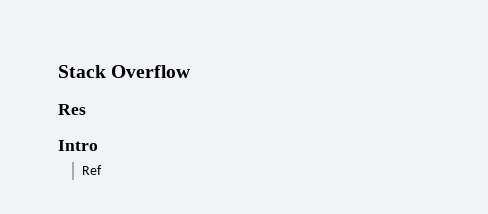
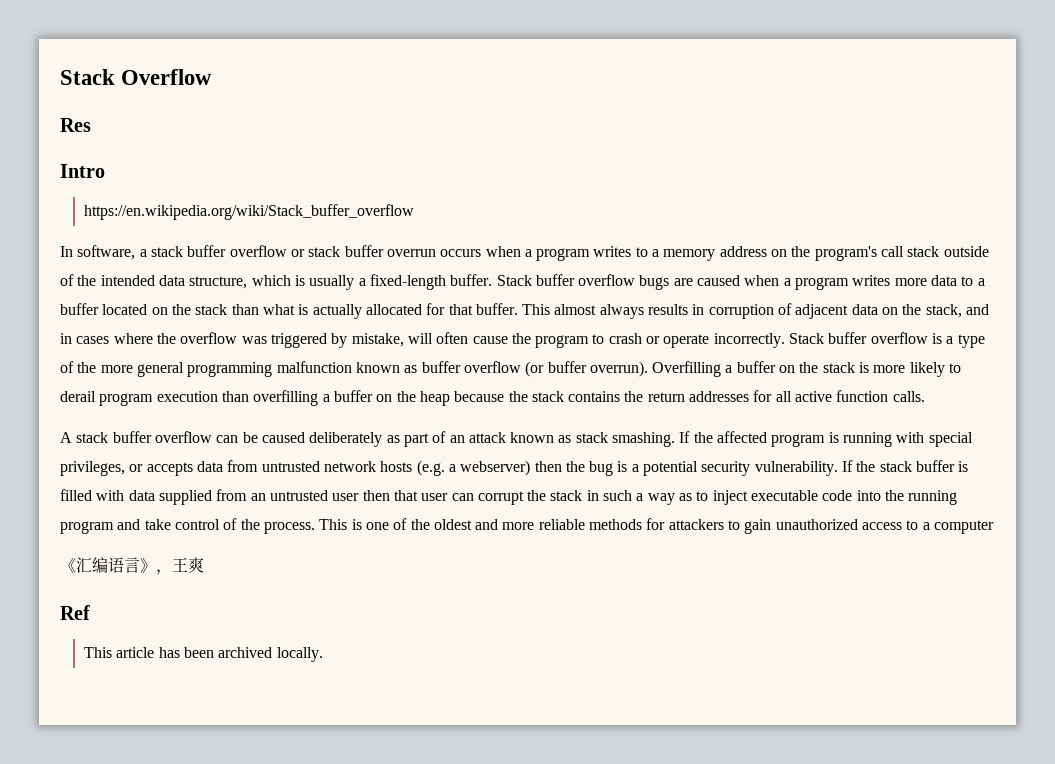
[82,165,103,175] Ref -> [84,204,415,220] [60,245,989,261] [60,274,985,290] [60,303,990,319] [60,332,985,348] [60,361,962,377] [60,390,925,406] [60,431,973,447] [60,460,969,476] [60,489,958,505] [60,518,995,534] [60,557,204,575] [60,605,90,620] [84,647,323,662] https://en.wikipedia.org/wiki/Stack_buffer_overflow // In software, a stack buffer overflow or stack buffer overrun occurs when a program writes to a memory address on the program's call stack outside of the intended data structure, which is usually a fixed-length buffer. Stack buffer overflow bugs are caused when a program writes more data to a buffer located on the stack than what is actually allocated for that buffer. This almost always results in corruption of adjacent data on the stack, and in cases where the overflow was triggered by mistake, will often cause the program to crash or operate incorrectly. Stack buffer overflow is a type of the more general programming malfunction known as buffer overflow (or buffer overrun). Overfilling a buffer on the stack is more likely to derail program execution than overfilling a buffer on the heap because the stack contains the return addresses for all active function calls. // A stack buffer overflow can be caused deliberately as part of an attack known as stack smashing. If the affected program is running with special privileges, or accepts data from untrusted network hosts (e.g. a webserver) then the bug is a potential security vulnerability. If the stack buffer is filled with data supplied from an untrusted user then that user can corrupt the stack in such a way as to inject executable code into the running program and take control of the process. This is one of the oldest and more reliable methods for attackers to gain unauthorized access to a computer // 《汇编语言》，王爽 // Ref // This article has been archived locally.

